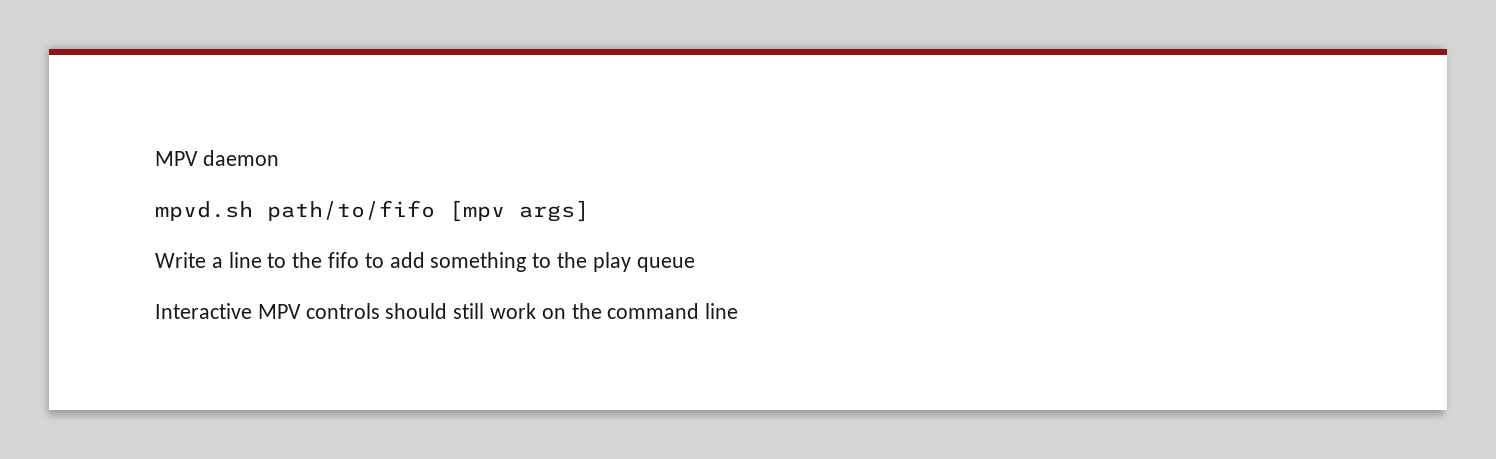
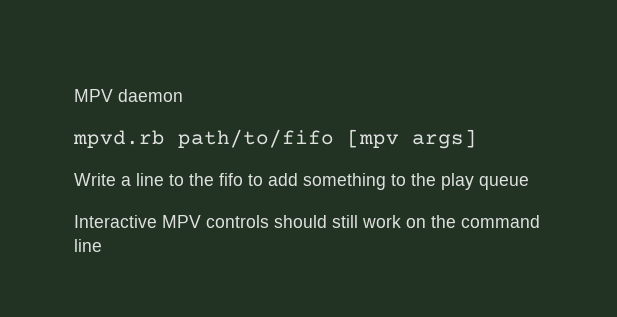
[155,201,253,221] mpvd.sh -> [73,130,165,148] mpvd.rb

